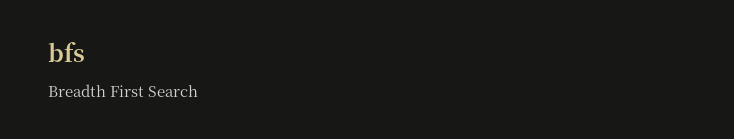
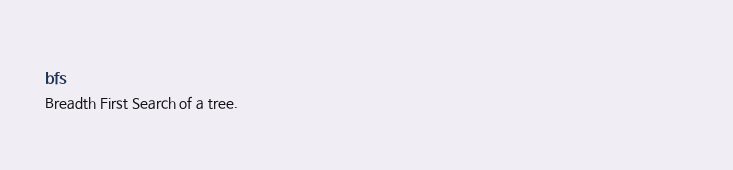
(199, 91) none -> [179,96,238,110] of a tree.

